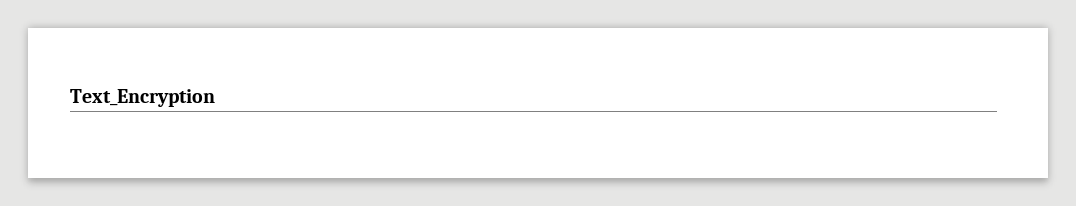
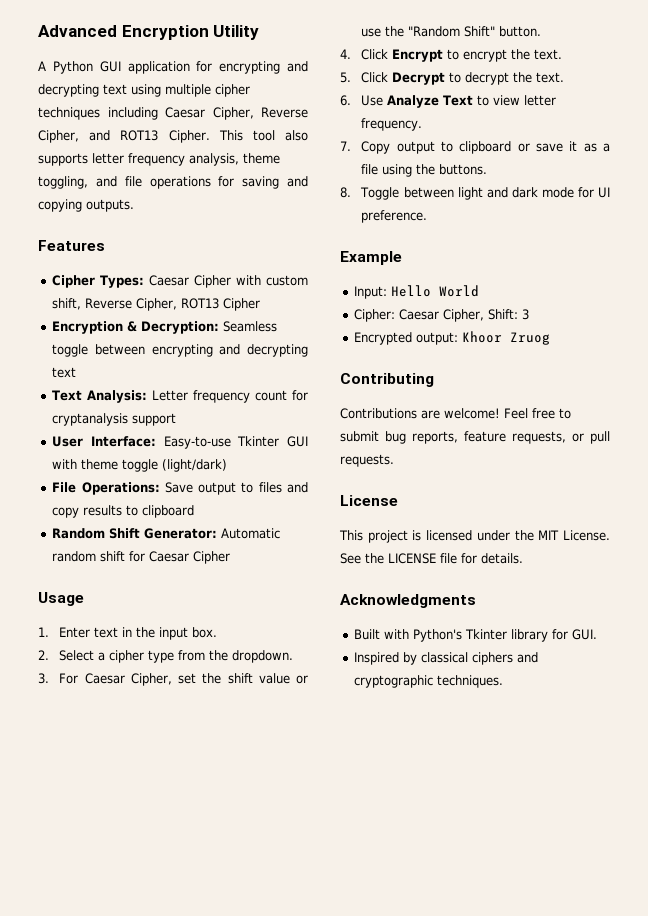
[70,89,215,107] Text_Encryption -> [38,25,260,40] [38,61,308,74] [38,84,250,97] [38,107,308,120] [38,130,308,143] [38,153,280,166] [38,176,308,189] [38,199,134,212] [38,240,105,251] [52,275,308,288] [52,298,261,311] [52,321,278,334] [52,344,308,357] [52,367,77,378] [52,390,308,403] [52,413,177,426] [52,436,308,449] [52,459,228,472] [52,482,308,495] [52,505,195,518] [52,528,281,539] [52,551,231,564] [38,592,84,606] [38,627,218,640] [38,650,294,663] [38,673,308,686] [361,26,542,37] [340,49,563,62] [340,72,565,85] [340,95,557,108] [361,118,423,131] [340,141,610,154] [361,164,488,177] [340,187,610,200] [361,210,428,223] [340,251,402,265] [354,285,480,299] [354,309,530,322] [354,331,551,345] [340,373,434,387] [340,408,571,419] [340,431,610,444] [340,454,394,467] [340,495,398,506] [339,530,610,543] [340,553,523,564] [340,594,476,608] [354,629,598,642] [354,652,539,665] [354,675,504,688] Advanced Encryption Utility // A Python GUI application for encrypting and decrypting text using multiple cipher techniques including Caesar Cipher, Reverse Cipher, and ROT13 Cipher. This tool also supports letter frequency analysis, theme toggling, and file operations for saving and copying outputs. // Features // Cipher Types: Caesar Cipher with custom shift, Reverse Cipher, ROT13 Cipher // Encryption & Decryption: Seamless toggle between encrypting and decrypting text // Text Analysis: Letter frequency count for cryptanalysis support // User Interface: Easy-to-use Tkinter GUI with theme toggle (light/dark) // File Operations: Save output to files and copy results to clipboard // Random Shift Generator: Automatic random shift for Caesar Cipher // Usage // 1. Enter text in the input box. // 2. Select a cipher type from the dropdown. // 3. For Caesar Cipher, set the shift value or use the "Random Shift" button. // 4. Click Encrypt to encrypt the text. // 5. Click Decrypt to decrypt the text. // 6. Use Analyze Text to view letter frequency. // 7. Copy output to clipboard or save it as a file using the buttons. // 8. Toggle between light and dark mode for UI preference. // Example // Input: Hello World // Cipher: Caesar Cipher, Shift: 3 // Encrypted output: Khoor Zruog // Contributing // Contributions are welcome! Feel free to submit bug reports, feature requests, or pull requests. // License // This project is licensed under the MIT License. See the LICENSE file for details. // Acknowledgments // Built with Python's Tkinter library for GUI. // Inspired by classical ciphers and cryptographic techniques.

